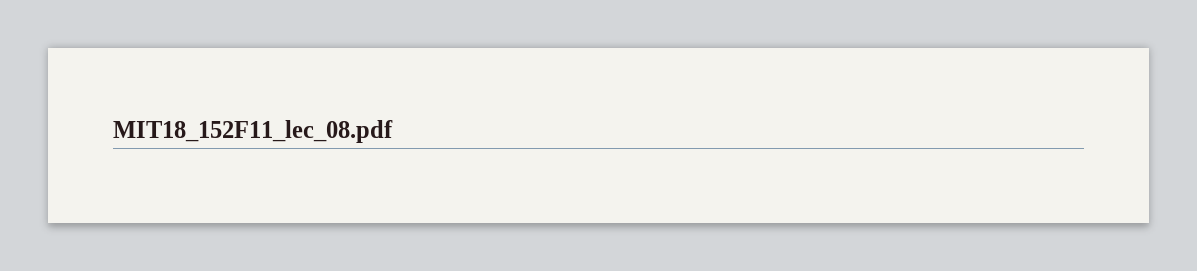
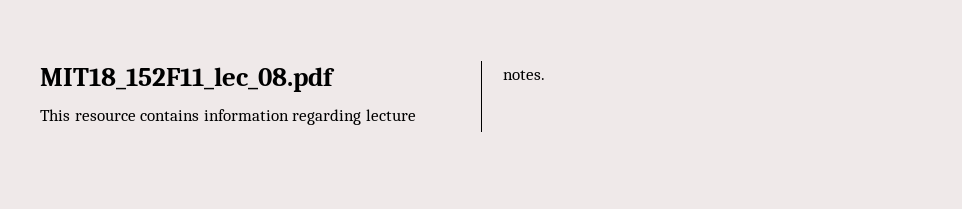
(393, 131) none -> [40,109,416,125] [503,70,545,80] // This resource contains information regarding lecture notes.

